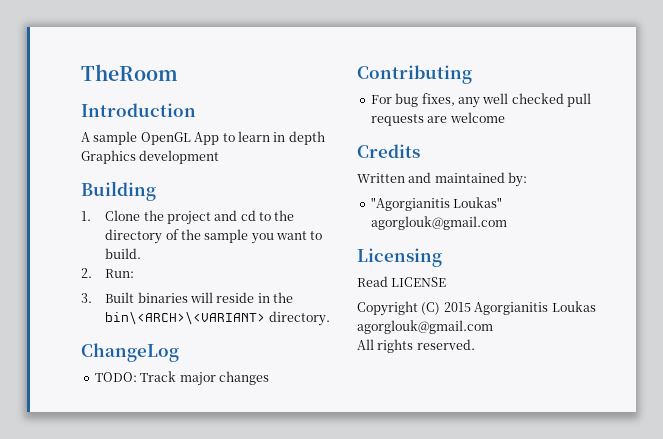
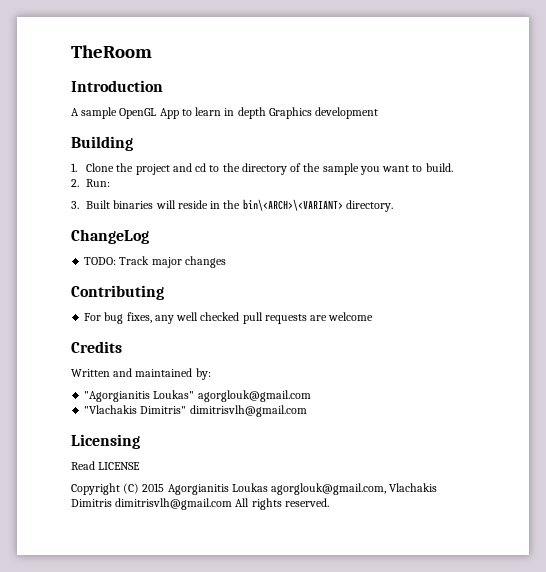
(507, 223) none -> [84,405,307,417] // "Vlachakis Dimitris" dimitrisvlh@gmail.com
[357,320,493,334] agorglouk@gmail.com // -> [271,483,438,495] [71,498,233,510] agorglouk@gmail.com, Vlachakis Dimitris dimitrisvlh@gmail.com

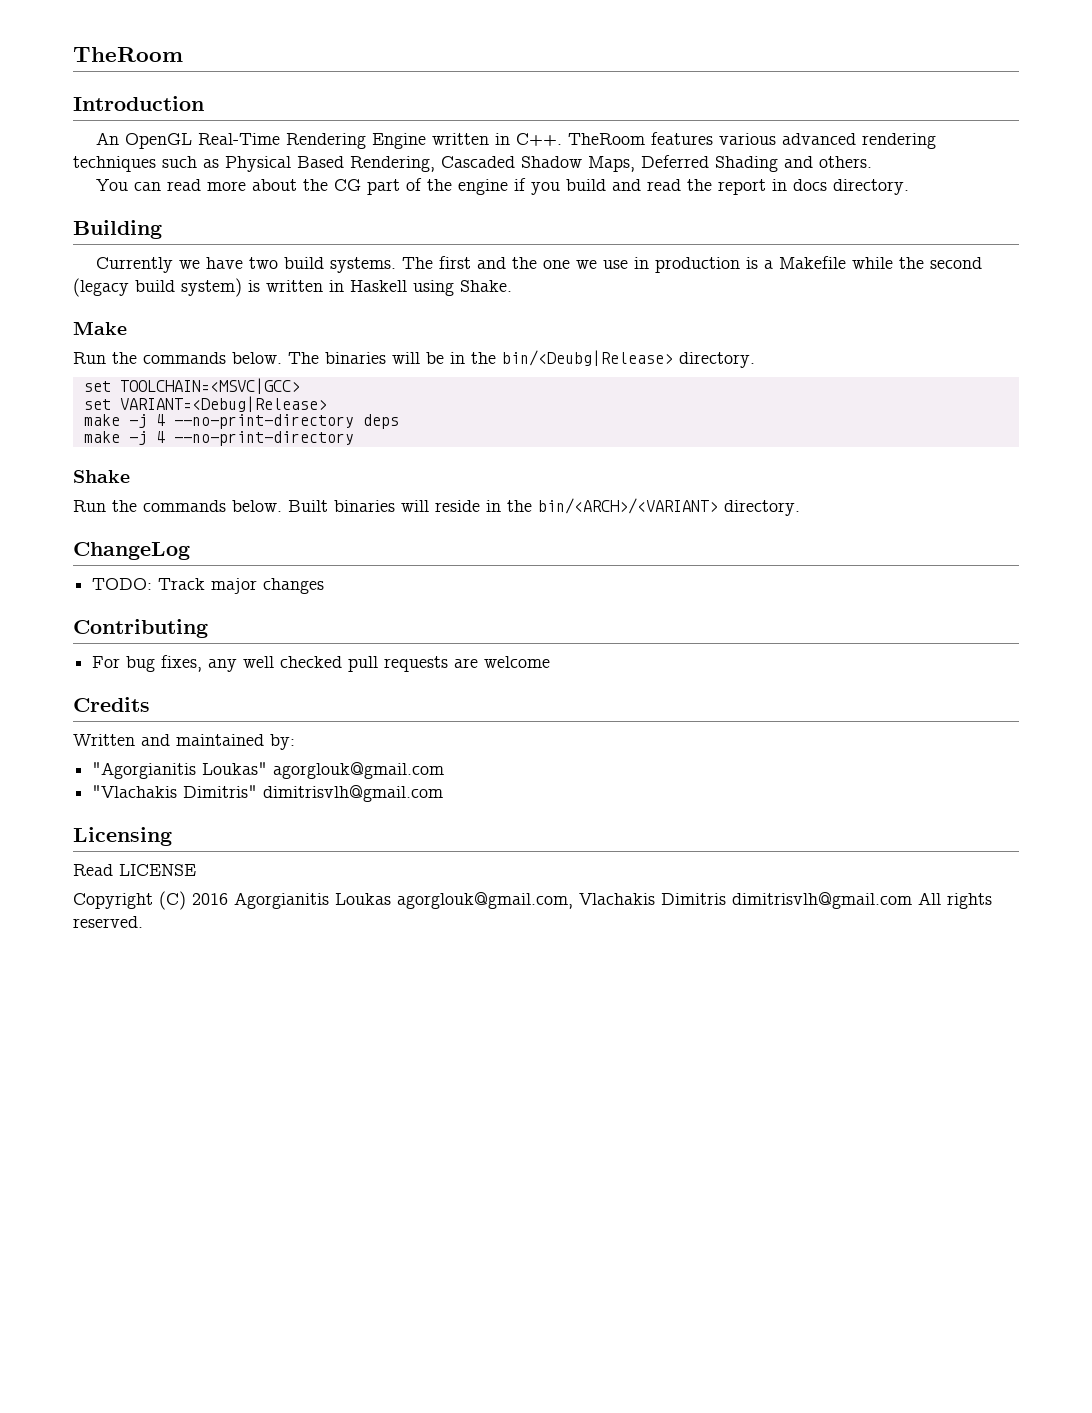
[71,107,379,119] [71,136,133,151] [71,163,453,175] [71,179,111,187] [71,201,79,209] A sample OpenGL App to learn in depth Graphics development // Building // 1. Clone the project and cd to the directory of the sample you want to build. // 2. Run: // 3. -> [96,132,937,149] [73,155,872,172] [96,178,910,195] [73,220,162,239] [96,256,983,273] [73,278,512,297] [73,321,127,335] [73,350,755,368] [83,378,300,394] [83,396,327,412] [83,414,399,429] [83,431,354,446] [73,470,130,483] [73,500,282,512] An OpenGL Real-Time Rendering Engine written in C++. TheRoom features various advanced rendering techniques such as Physical Based Rendering, Cascaded Shadow Maps, Deferred Shading and others. // You can read more about the CG part of the engine if you build and read the report in docs directory. // Building // Currently we have two build systems. The first and the one we use in production is a Makefile while the second (legacy build system) is written in Haskell using Shake. // Make // Run the commands below. The binaries will be in the bin/<Deubg|Release> directory. // set TOOLCHAIN=<MSVC|GCC> // set VARIANT=<Debug|Release> // make -j 4 --no-print-directory deps // make -j 4 --no-print-directory // Shake // Run the commands below.
[242,199,343,211] bin\<ARCH>\<VARIANT> -> [538,498,718,514] bin/<ARCH>/<VARIANT>
[142,483,165,492] 2015 -> [192,893,228,905] 2016

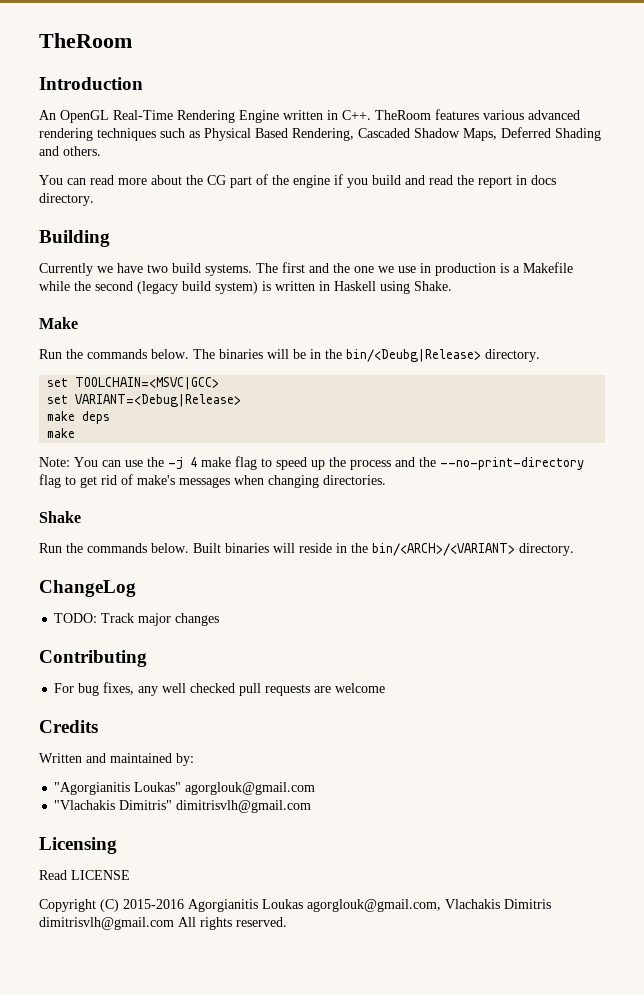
[128,414,354,429] -j 4 --no-print-directory -> (76, 416) none
[128,431,354,446] -j 4 --no-print-directory -> [39,456,584,470] [39,474,386,488] // Note: You can use the -j 4 make flag to speed up the process and the --no-print-directory flag to get rid of make's messages when changing directories.
[192,893,228,905] 2016 -> [123,899,184,909] 2015-2016

